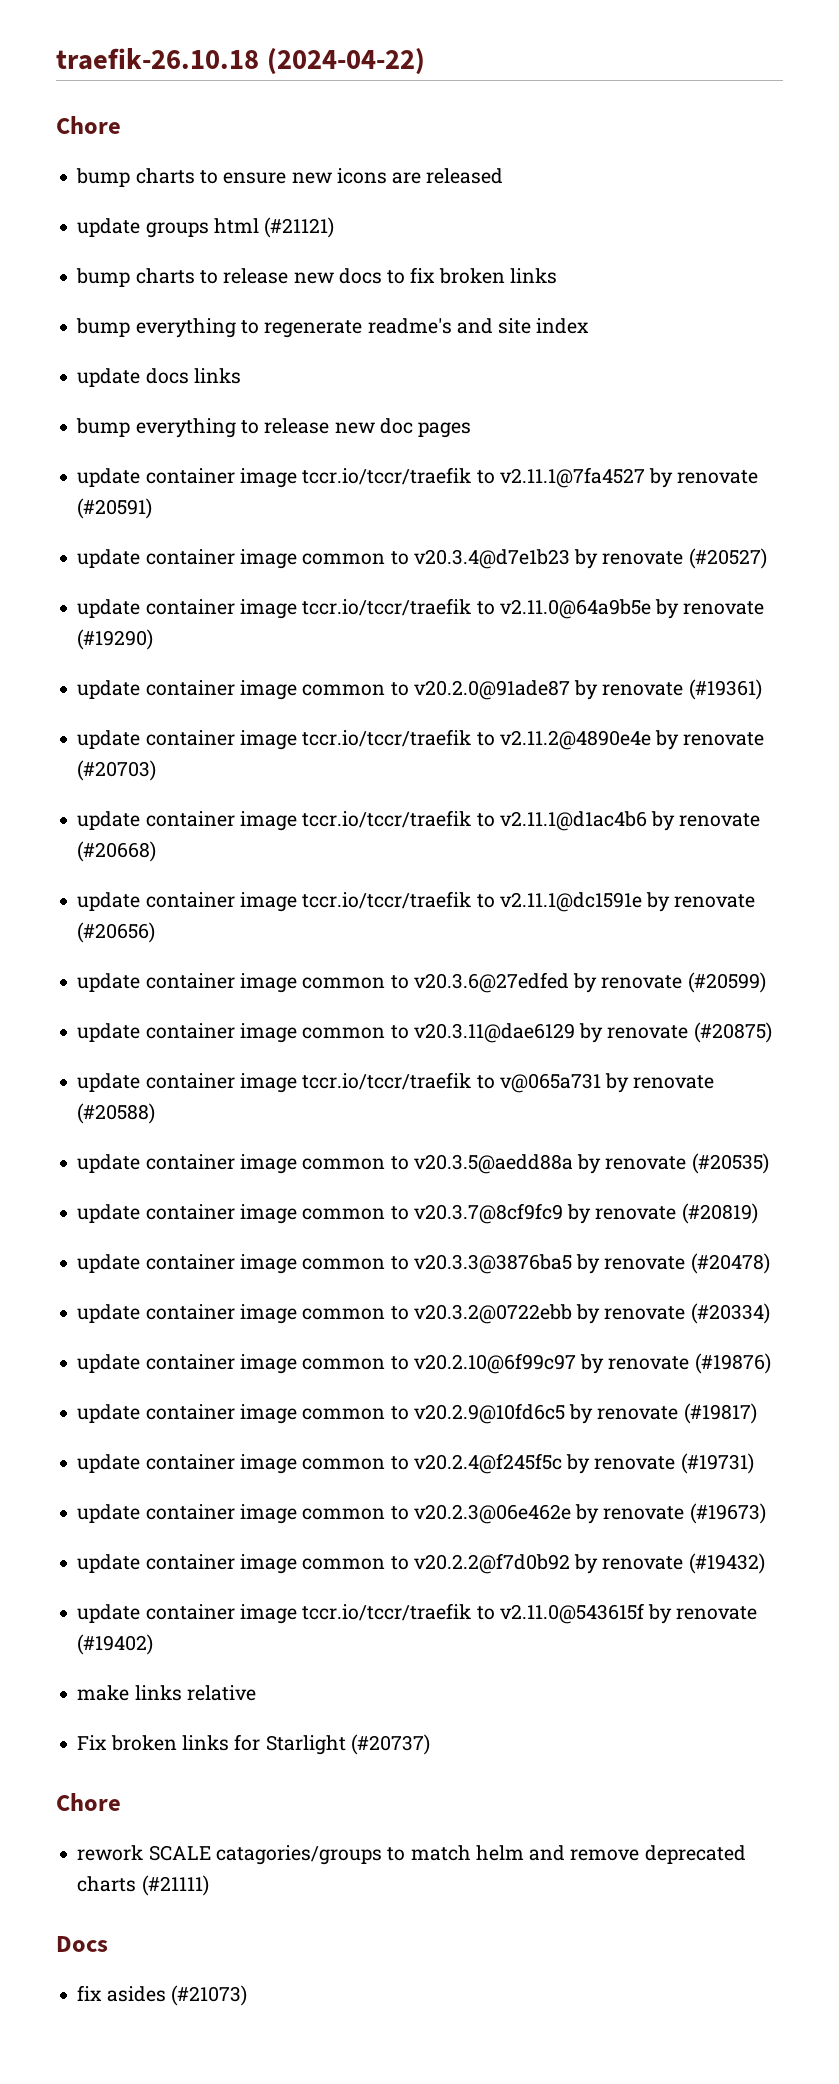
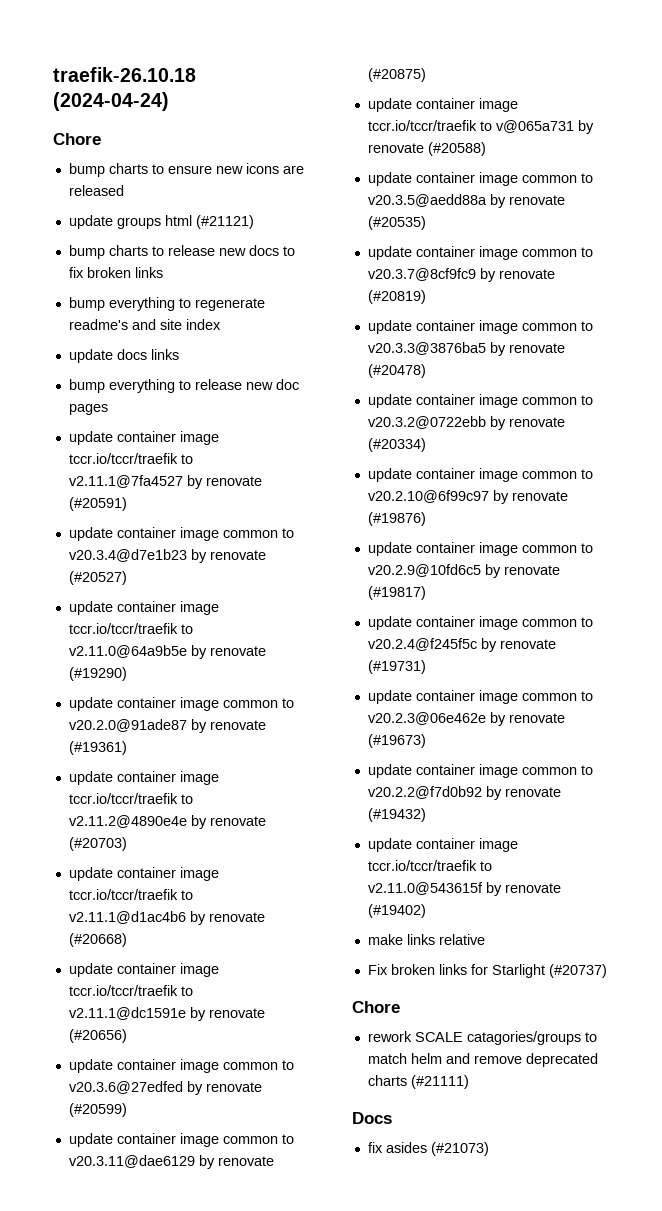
[266,48,425,75] (2024-04-22) -> [53,92,169,111] (2024-04-24)

